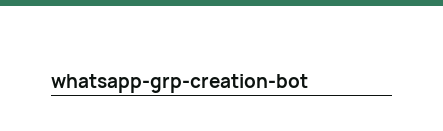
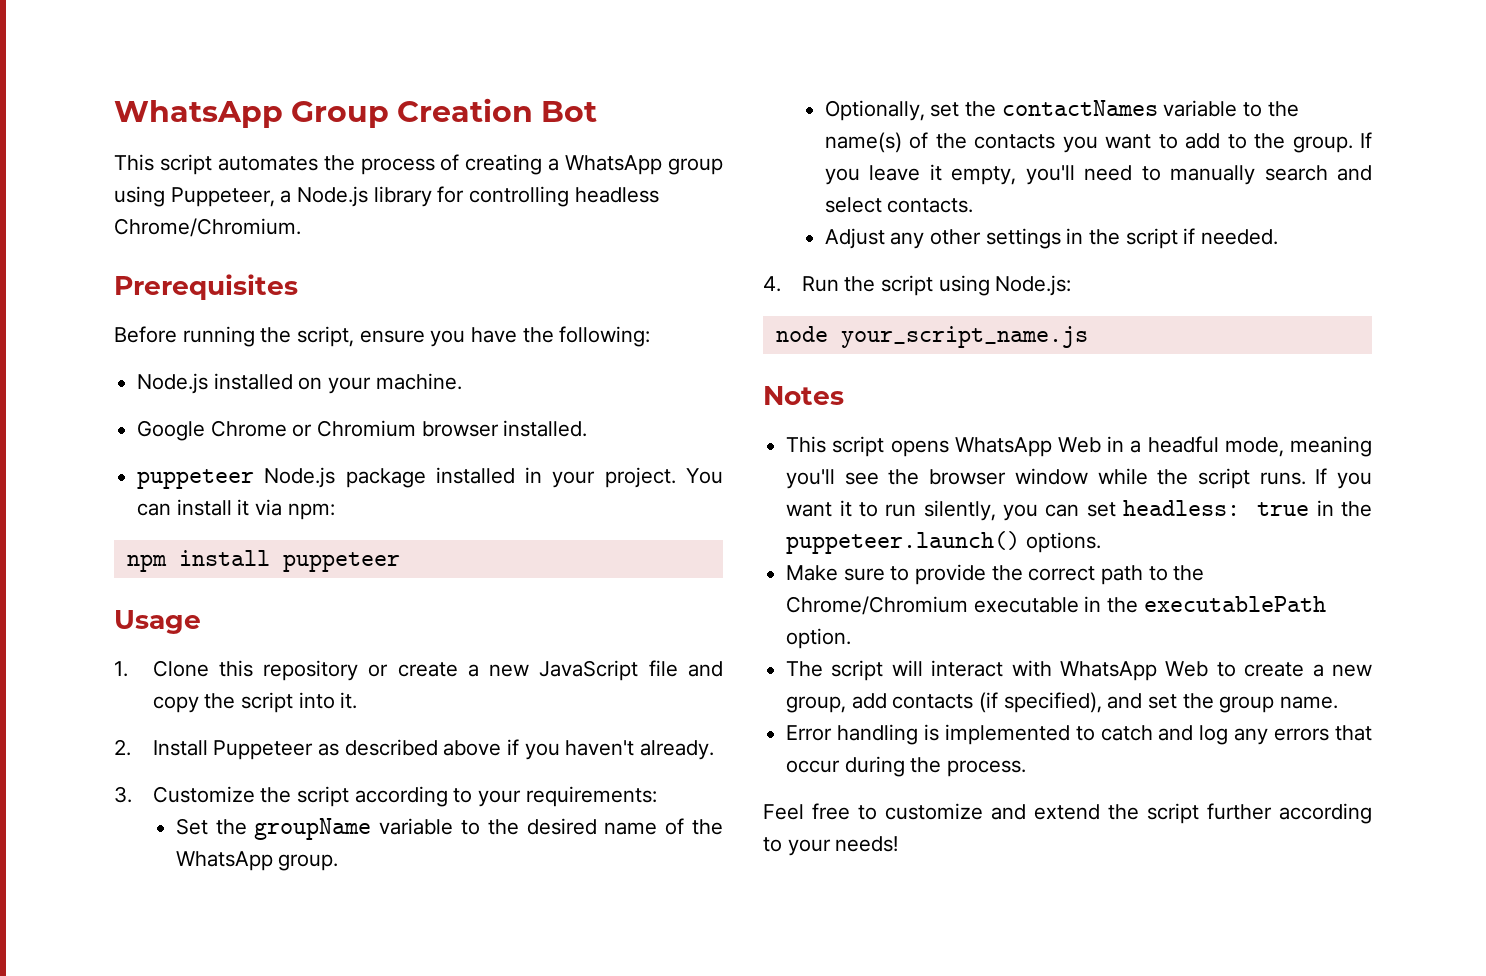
[51,74,308,93] whatsapp-grp-creation-bot -> [114,98,598,128] [114,154,724,175] [114,186,659,207] [114,218,301,237] [114,274,298,300] [114,326,651,347] [137,373,462,394] [137,420,588,441] [137,467,723,489] [137,499,335,520] [126,550,400,572] [114,610,201,634] [114,660,723,681] [152,692,358,713] [114,739,714,760] [114,786,657,807] [175,818,723,840] [175,851,339,871] [824,100,1299,121] [824,132,1373,153] [824,164,1373,185] [824,197,974,213] [824,228,1279,249] [763,275,1072,296] [775,326,1088,348] [763,386,844,405] [786,436,1372,457] [786,468,1372,489] [786,500,1372,521] [786,531,1101,554] [786,564,1205,585] [786,596,1326,615] [786,628,852,649] [786,660,1372,681] [786,692,1339,713] [786,724,1372,745] [786,756,1027,777] [763,803,1372,824] [763,836,899,856] WhatsApp Group Creation Bot // This script automates the process of creating a WhatsApp group using Puppeteer, a Node.js library for controlling headless Chrome/Chromium. // Prerequisites // Before running the script, ensure you have the following: // Node.js installed on your machine. // Google Chrome or Chromium browser installed. // puppeteer Node.js package installed in your project. You can install it via npm: // npm install puppeteer // Usage // 1. Clone this repository or create a new JavaScript file and copy the script into it. // 2. Install Puppeteer as described above if you haven't already. // 3. Customize the script according to your requirements: // Set the groupName variable to the desired name of the WhatsApp group. // Optionally, set the contactNames variable to the name(s) of the contacts you want to add to the group. If you leave it empty, you'll need to manually search and select contacts. // Adjust any other settings in the script if needed. // 4. Run the script using Node.js: // node your_script_name.js // Notes // This script opens WhatsApp Web in a headful mode, meaning you'll see the browser window while the script runs. If you want it to run silently, you can set headless: true in the puppeteer.launch() options. // Make sure to provide the correct path to the Chrome/Chromium executable in the executablePath option. // The script will interact with WhatsApp Web to create a new group, add contacts (if specified), and set the group name. // Error handling is implemented to catch and log any errors that occur during the process. // Feel free to customize and extend the script further according to your needs!

